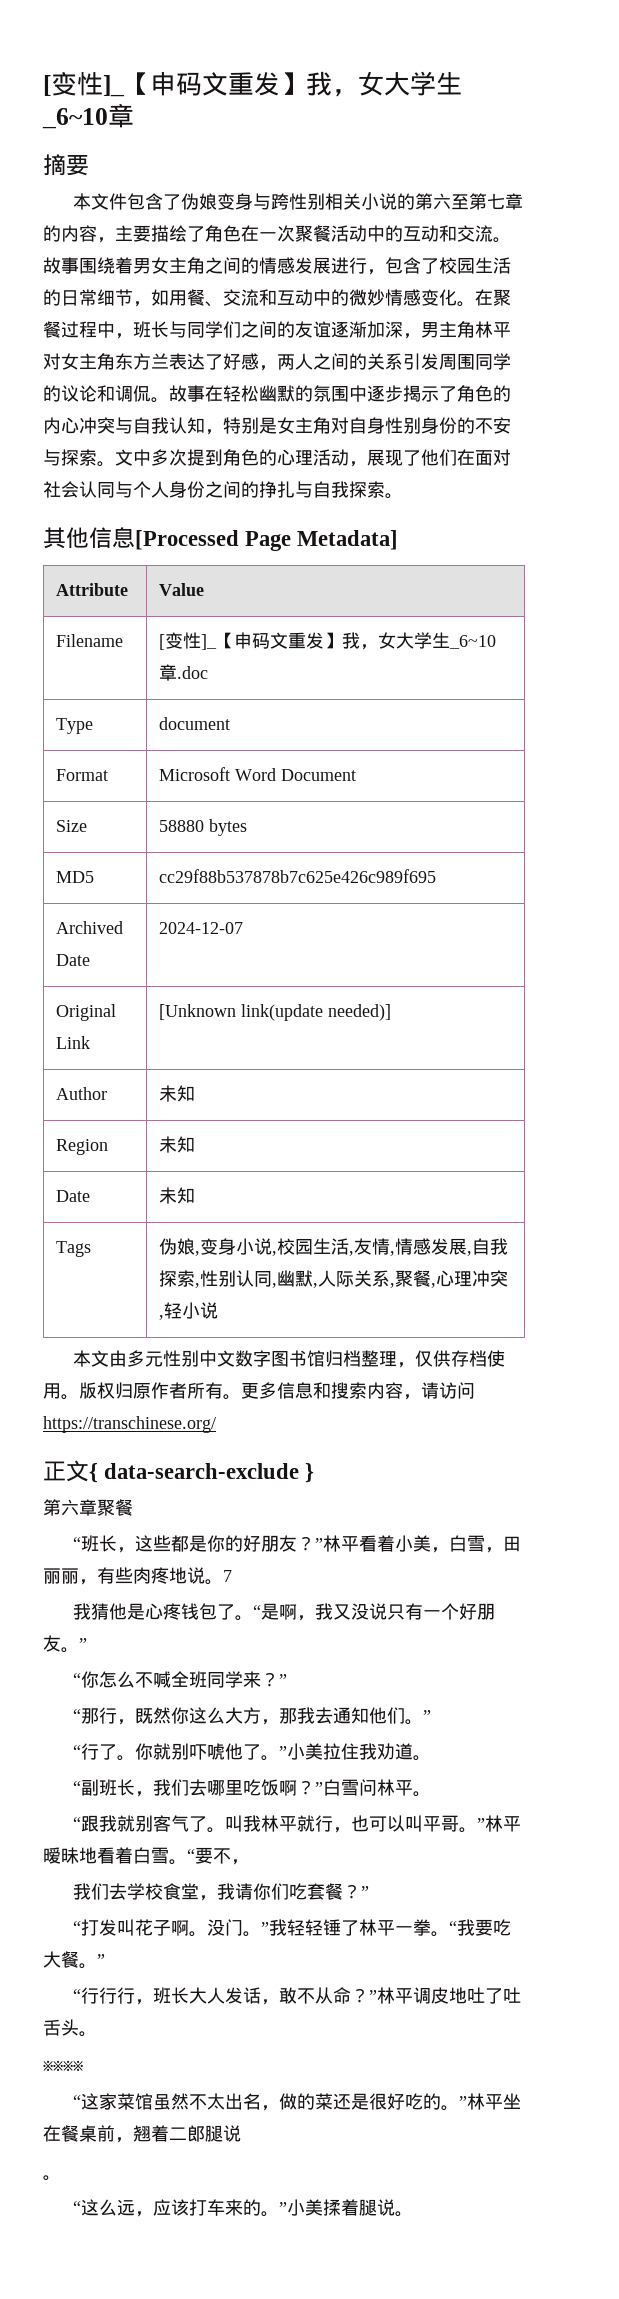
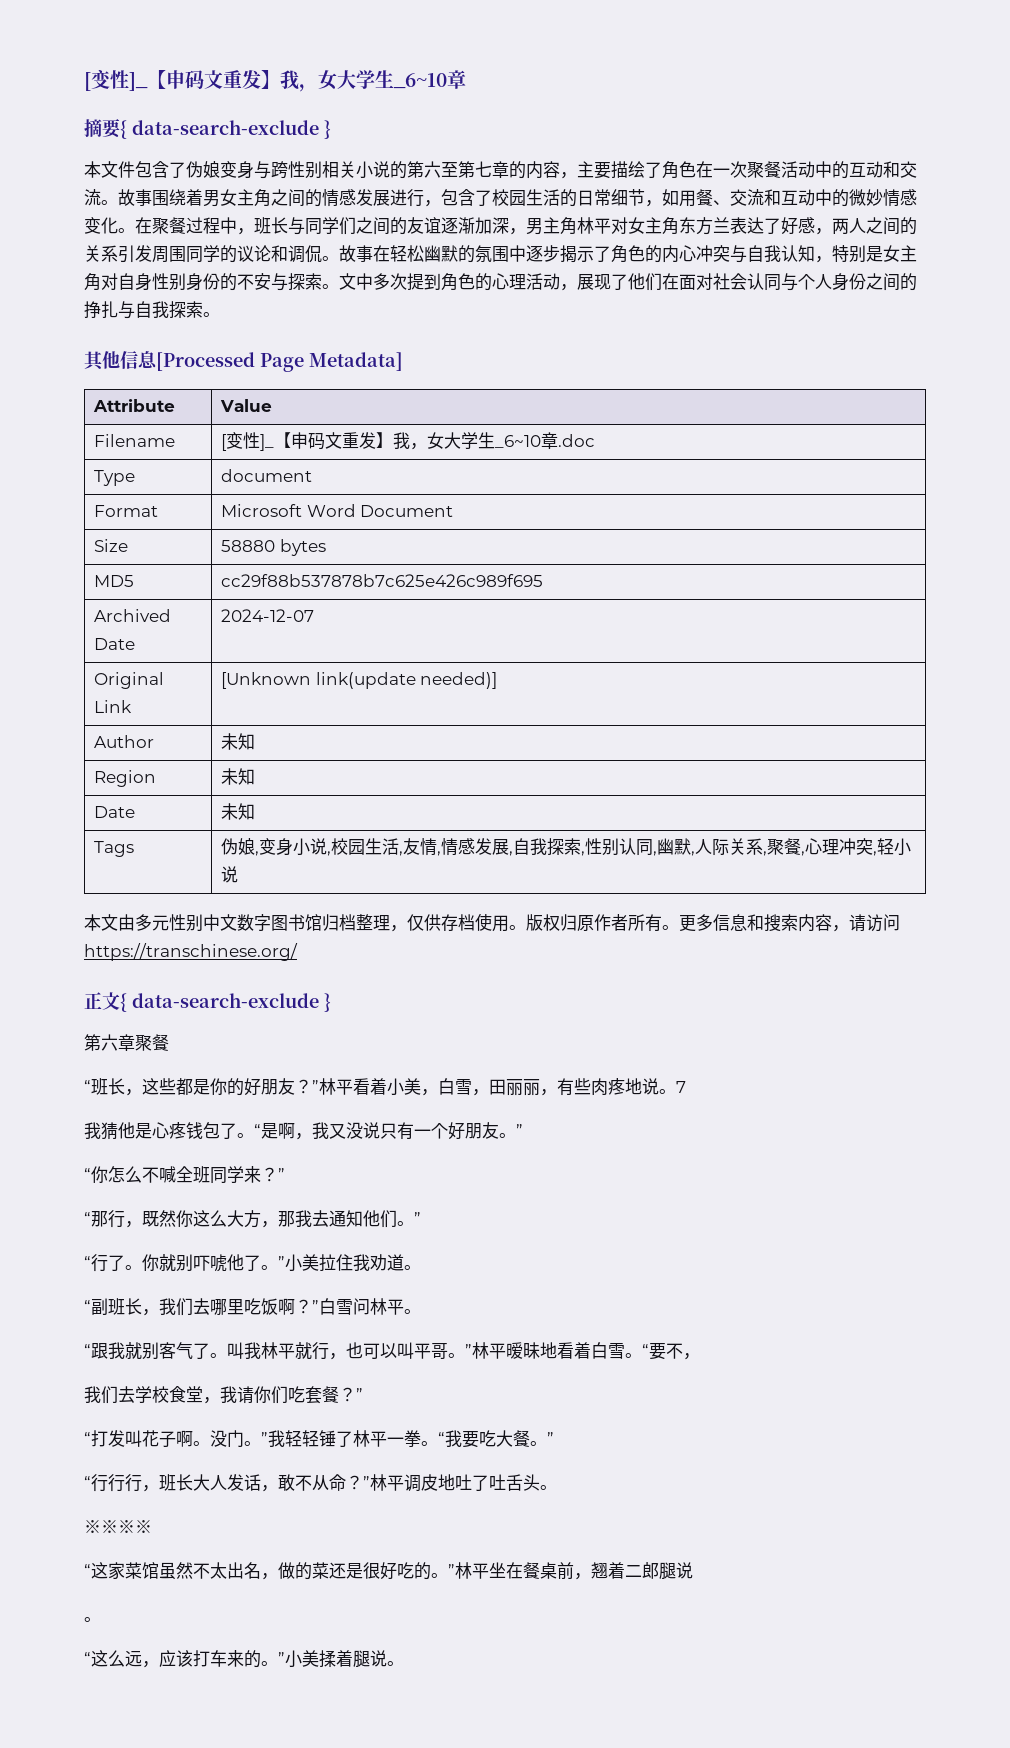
(89, 165) none -> [120,120,331,139] { data-search-exclude }

